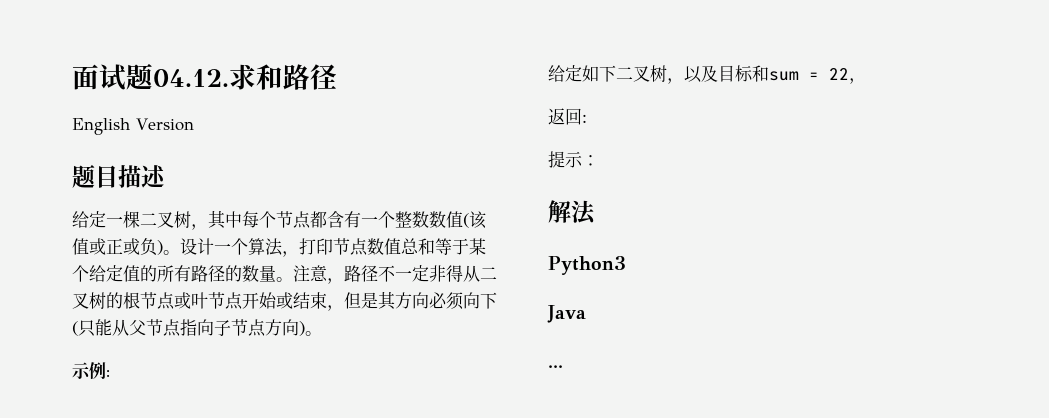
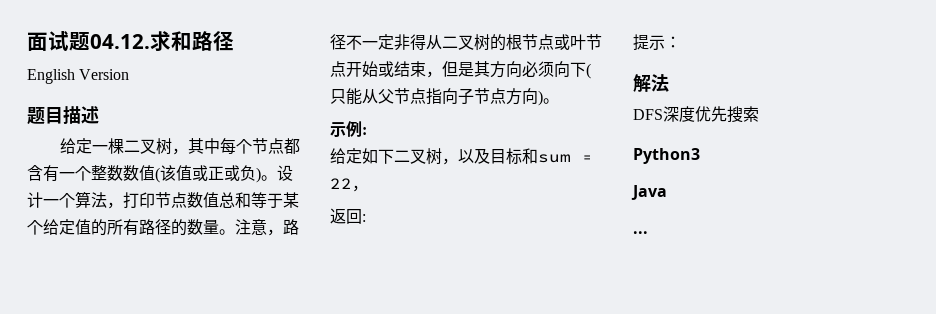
(596, 212) none -> [633,106,759,123] // DFS深度优先搜索

